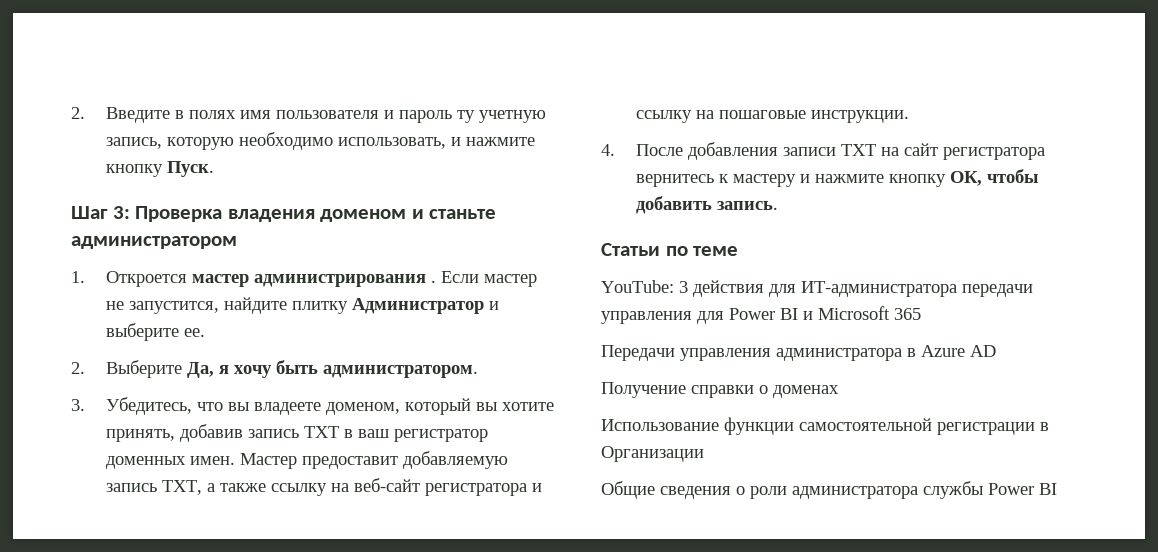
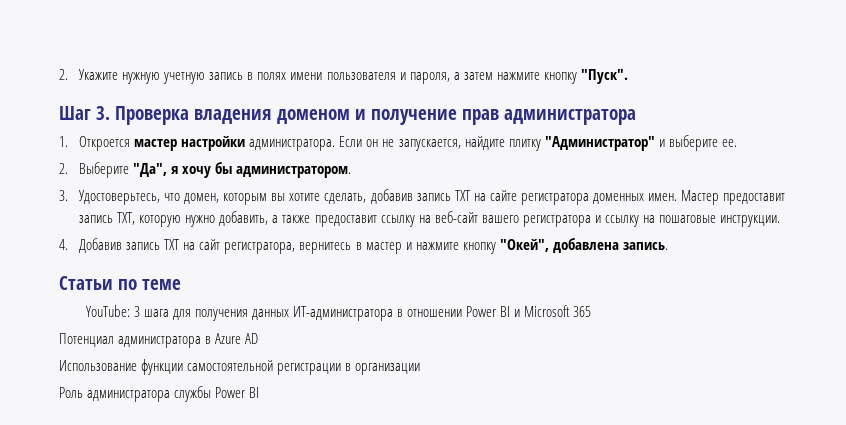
[71,107,170,123] 2. Введите -> [59,69,244,84] 2. Укажите нужную учетную запись
[239,110,271,119] имя -> [290,72,323,80] имени
[398,110,546,123] [105,132,535,150] [105,161,214,177] пароль ту учетную запись, которую необходимо использовать, и нажмите кнопку Пуск. -> [409,69,628,84] пароля, а затем нажмите кнопку "Пуск".
[112,206,130,219] 3: -> [96,106,111,120] 3.
[429,209,497,219] [71,236,237,249] станьте администратором -> [370,109,637,125] получение прав администратора
[253,271,537,287] [105,301,219,314] администрирования . Если мастер не запустится, -> [181,136,461,151] настройки администратора. Если он не запускается,
[351,298,484,314] Администратор -> [544,136,655,151] "Администратор"
[186,362,214,378] Да, -> [133,163,168,177] "Да",
[275,360,318,374] быть -> [215,162,233,174] бы
[105,397,471,415] Убедитесь, что вы владеете доменом, который -> [79,190,268,205] Удостоверьтесь, что домен, которым
[105,429,175,442] принять, -> [324,193,367,204] сделать,
[343,429,488,442] в ваш регистратор -> [473,190,589,205] на сайте регистратора
[402,451,508,469] добавляемую -> (785, 199) none
(202, 487) none -> [139,211,269,227] которую нужно добавить,
(266, 487) none -> [314,215,377,227] предоставит
(420, 485) none -> [481,215,519,223] вашего
[635,142,1045,160] [635,169,1038,187] [635,196,712,214] После добавления записи TXT на сайт регистратора вернитесь к мастеру и нажмите кнопку ОК, чтобы добавить -> [79,238,619,254] Добавив запись TXT на сайт регистратора, вернитесь в мастер и нажмите кнопку "Окей", добавлена
[693,280,1033,297] [601,311,724,324] действия для ИТ-администратора передачи управления для -> [143,306,463,321] шага для получения данных ИТ-администратора в отношении
[601,345,771,361] Передачи управления -> [59,333,114,347] Потенциал
[601,382,839,398] // Получение справки о доменах -> (259, 338) none
[601,446,704,462] [601,481,787,499] Организации // Общие сведения о роли -> [355,363,421,375] [59,387,83,398] организации // Роль

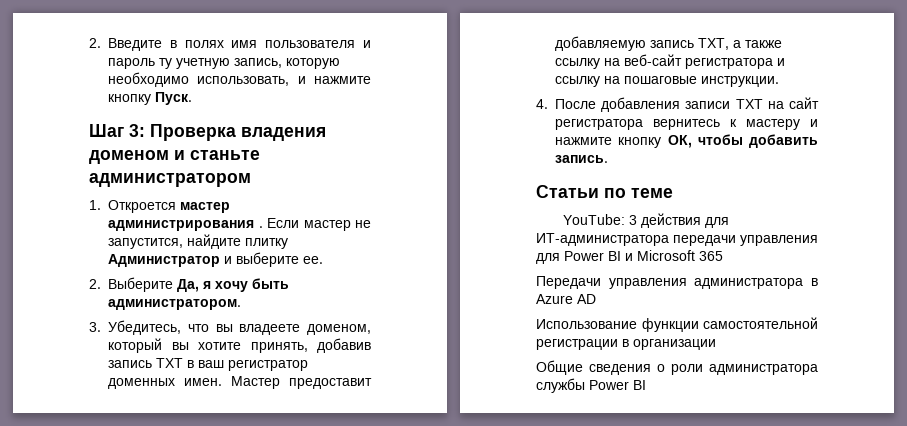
[59,69,244,84] 2. Укажите нужную учетную запись -> [89,38,162,51] 2. Введите
[290,72,323,80] имени -> [231,40,258,48] имя
[409,69,628,84] пароля, а затем нажмите кнопку "Пуск". -> [108,58,340,69] [108,72,371,87] [108,92,192,105] пароль ту учетную запись, которую необходимо использовать, и нажмите кнопку Пуск.
[96,106,111,120] 3. -> [129,124,145,137] 3:
[370,109,637,125] получение прав администратора -> [190,150,260,160] [89,173,251,187] станьте администратором
[181,136,461,151] настройки администратора. Если он не запускается, -> [108,218,371,231] [108,238,183,249] администрирования . Если мастер не запустится,
[544,136,655,151] "Администратор" -> [108,254,220,267] Администратор
[133,163,168,177] "Да", -> [177,279,199,292] Да,
[215,162,233,174] бы -> [252,278,289,289] быть
[79,190,268,205] Удостоверьтесь, что домен, которым -> [108,320,371,335] [108,338,162,353] Убедитесь, что вы владеете доменом, который
[324,193,367,204] сделать, -> [250,342,308,353] принять,
[473,190,589,205] на сайте регистратора -> [187,360,308,371] в ваш регистратор
(785, 199) none -> [555,36,646,51] добавляемую
[139,211,269,227] которую нужно добавить, -> (729, 44) none
[314,215,377,227] предоставит -> (782, 44) none
[481,215,519,223] вашего -> (682, 60) none
[79,238,619,254] Добавив запись TXT на сайт регистратора, вернитесь в мастер и нажмите кнопку "Окей", добавлена -> [555,97,819,112] [555,119,818,130] [555,134,818,148] После добавления записи TXT на сайт регистратора вернитесь к мастеру и нажмите кнопку ОК, чтобы добавить
[143,306,463,321] шага для получения данных ИТ-администратора в отношении -> [640,213,729,228] [536,233,818,246] [536,253,560,264] действия для ИТ-администратора передачи управления для
[59,333,114,347] Потенциал -> [536,276,687,289] Передачи управления
[59,387,83,398] Роль -> [536,360,703,375] Общие сведения о роли

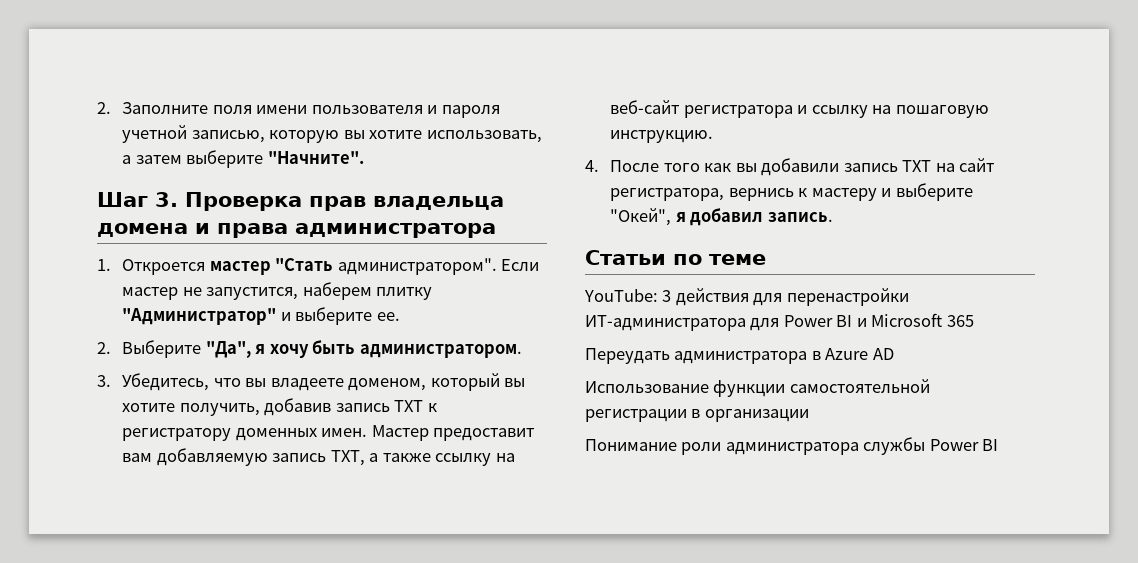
[89,38,372,51] [108,58,340,69] [108,72,371,87] [108,92,192,105] [89,124,326,141] [89,150,260,164] [89,173,251,187] 2. Введите в полях имя пользователя и пароль ту учетную запись, которую необходимо использовать, и нажмите кнопку Пуск. // Шаг 3: Проверка владения доменом и станьте администратором -> [97,102,500,118] [122,125,542,143] [122,150,364,168] [97,192,504,211] [97,223,496,238] 2. Заполните поля имени пользователя и пароля учетной записью, которую вы хотите использовать, а затем выберите "Начните". // Шаг 3. Проверка прав владельца домена и права администратора
[108,220,263,231] администрирования . -> [275,258,497,275] "Стать администратором".
[187,234,288,249] [108,254,220,267] найдите плитку Администратор -> [302,282,433,300] [122,308,277,325] наберем плитку "Администратор"
[177,279,199,292] Да, -> [205,341,251,358] "Да",
[250,342,308,353] принять, -> [179,403,260,416] получить,
[187,360,308,371] в ваш регистратор -> [427,403,437,412] [122,428,232,441] к регистратору
(372, 383) none -> [122,453,153,462] вам
[624,76,779,87] пошаговые инструкции. -> [895,105,989,118] [610,130,714,143] пошаговую инструкцию.
[601,97,731,112] добавления записи -> [663,158,898,176] того как вы добавили запись
[555,119,720,130] регистратора вернитесь -> [610,188,794,201] регистратора, вернись
[555,134,818,148] нажмите кнопку ОК, чтобы добавить -> [895,183,973,201] [610,208,764,226] выберите "Окей", я добавил
[536,233,818,246] ИТ-администратора передачи управления -> [786,288,909,306] [585,315,746,331] перенастройки ИТ-администратора
[536,276,687,289] Передачи управления -> [585,348,670,364] Переудать
[536,360,665,375] Общие сведения о -> [585,439,677,451] Понимание

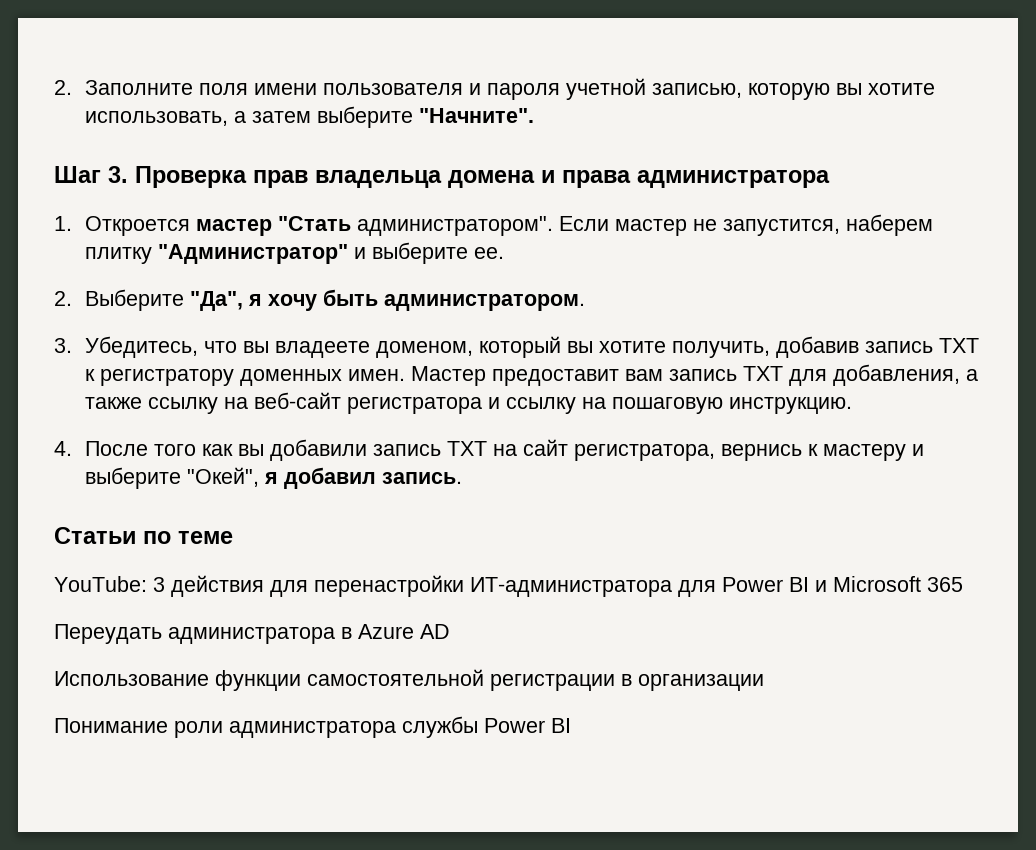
[156,448,365,466] добавляемую запись TXT, -> [668,364,960,386] запись TXT для добавления,

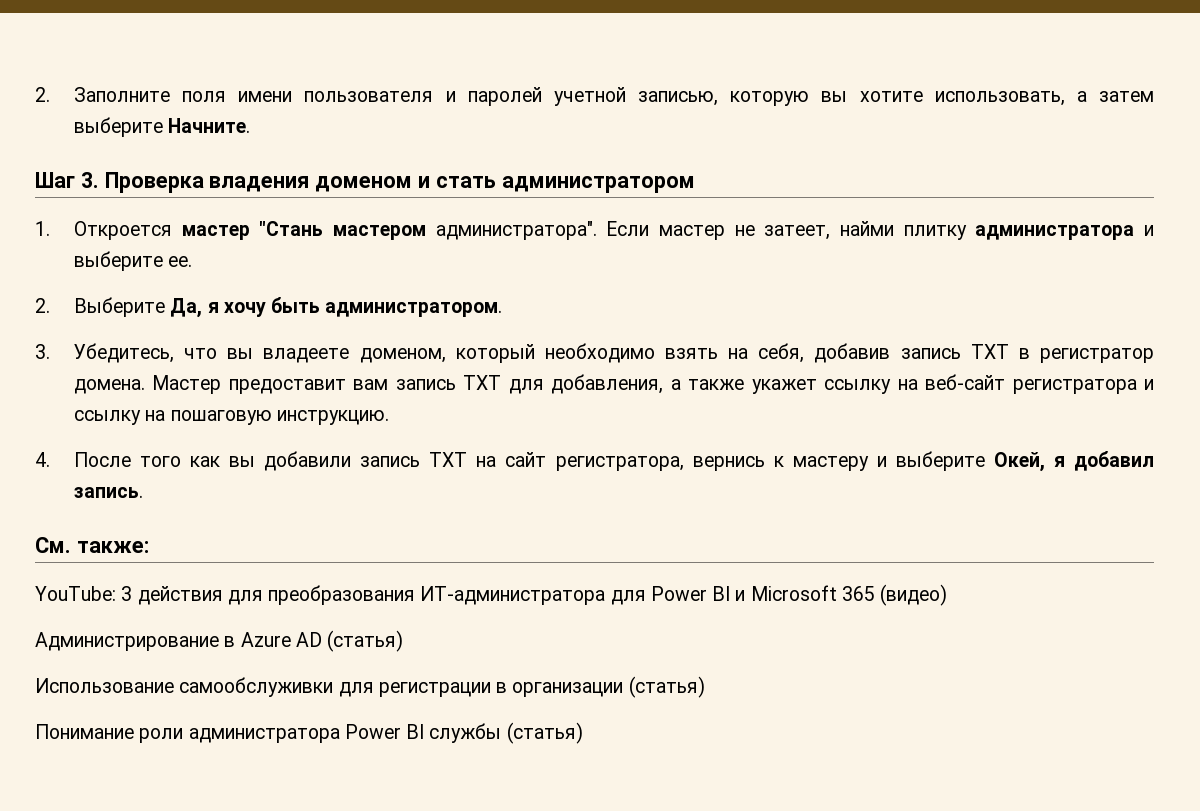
[486,83,560,100] пароля -> [467,87,542,106] паролей
[418,108,534,123] "Начните". -> [168,118,251,133] Начните.
[253,170,830,188] [54,214,933,236] [84,244,348,264] прав владельца домена и права администратора // 1. Откроется мастер "Стать администратором". Если мастер не запустится, наберем плитку "Администратор" -> [209,176,695,193] [35,221,1135,240] владения доменом и стать администратором // 1. Откроется мастер "Стань мастером администратора". Если мастер не затеет, найми плитку администратора
[189,291,243,311] "Да", -> [170,298,203,318] Да,
[566,336,979,358] [84,369,405,386] вы хотите получить, добавив запись TXT к регистратору доменных имен. -> [544,343,1154,363] [73,379,145,394] необходимо взять на себя, добавив запись TXT в регистратор домена.
(142, 403) none -> [751,379,817,394] укажет
[186,467,259,487] "Окей", -> [993,452,1045,472] Окей,
[54,527,233,544] Статьи по теме -> [35,537,149,553] См. также:
[314,575,464,597] перенастройки -> [268,585,416,605] преобразования
[54,624,335,644] // Переудать администратора -> [880,584,948,606] [35,632,219,651] (видео) // Администрирование
(450, 631) none -> [327,630,404,652] (статья)
[215,669,484,691] функции самостоятельной -> [179,677,374,697] самообслуживки для
(764, 682) none -> [628,676,705,698] (статья)
[402,716,571,738] службы Power BI -> [344,722,583,744] Power BI службы (статья)

